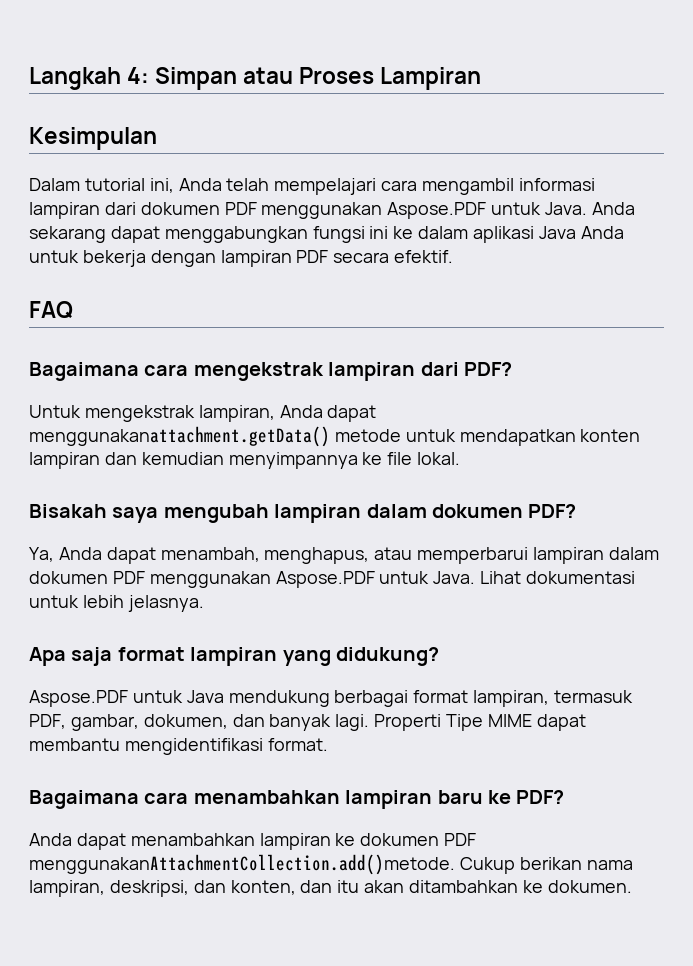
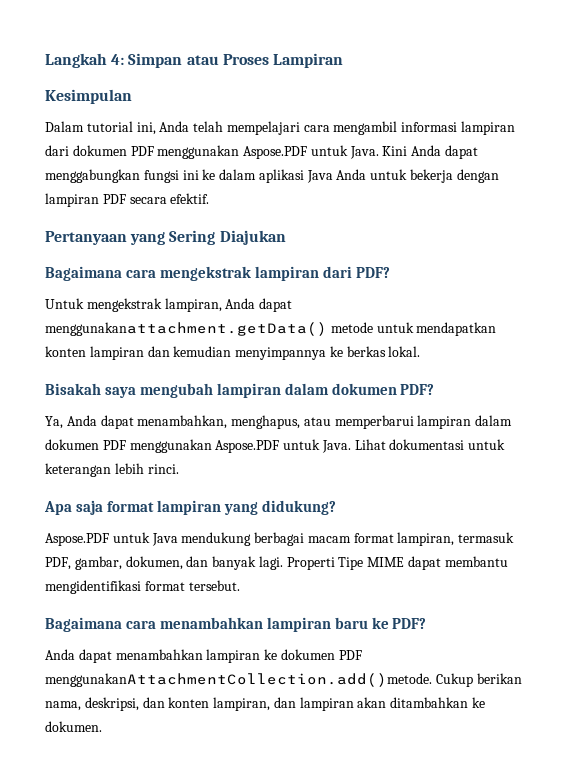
[591,202,635,215] [29,226,106,243] Anda sekarang -> [382,145,442,156] Kini Anda
[29,301,73,319] FAQ -> [45,230,286,245] Pertanyaan yang Sering Diajukan
[387,452,413,465] file -> [346,346,386,357] berkas
[160,547,260,562] menambah, -> [137,415,228,429] menambahkan,
[82,595,204,612] lebih jelasnya. -> [45,463,179,477] keterangan lebih rinci.
(409, 698) none -> [307,536,351,543] macam
[267,738,328,751] format. -> [144,580,240,591] format tersebut.
[586,860,633,870] [29,880,360,897] nama lampiran, deskripsi, dan konten, dan itu -> [45,697,354,711] nama, deskripsi, dan konten lampiran, dan lampiran

